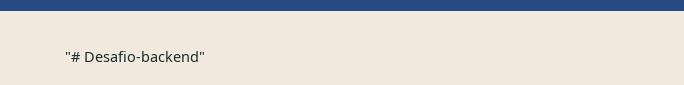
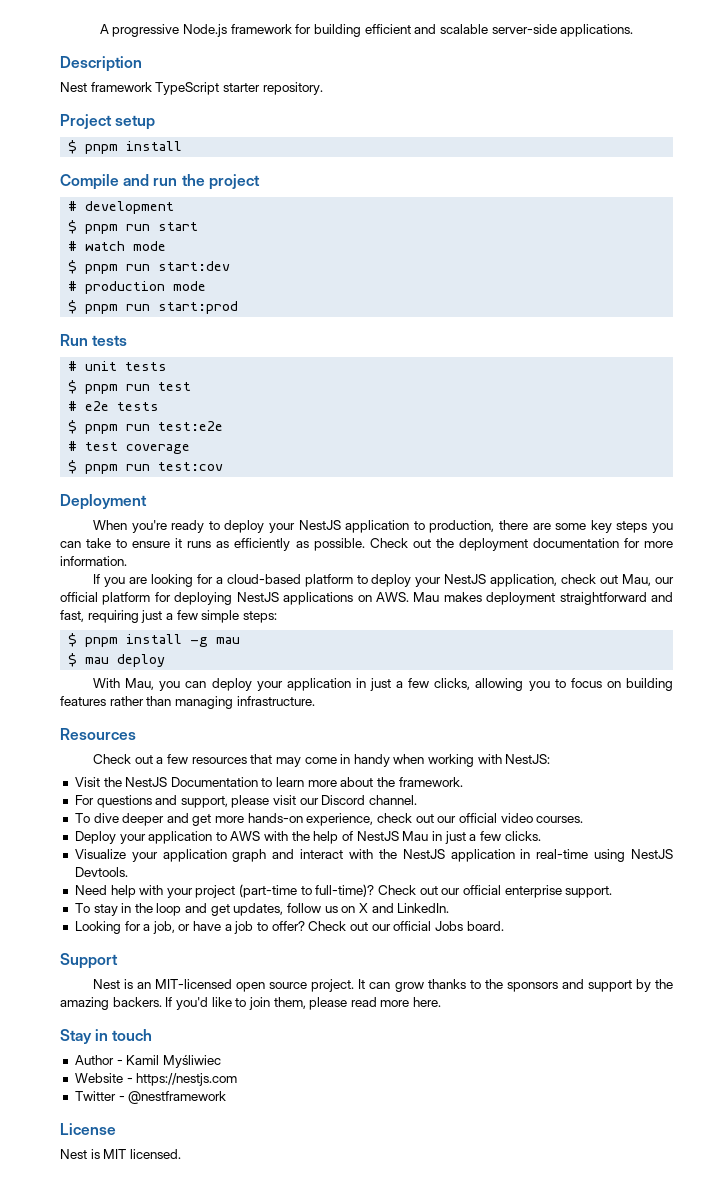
[65,51,205,62] "# Desafio-backend" -> [99,24,634,37] [60,56,142,72] [60,82,323,95] [60,114,156,130] [68,140,183,154] [60,174,260,190] [68,201,175,214] [68,220,199,234] [68,241,167,251] [68,260,231,274] [68,281,207,294] [68,300,239,314] [60,334,128,346] [68,361,168,371] [68,380,192,394] [68,401,160,411] [68,420,224,434] [68,441,191,454] [68,460,224,474] [60,494,147,510] [93,520,674,533] [60,538,673,551] [60,556,127,566] [93,574,674,587] [60,592,674,605] [60,610,277,623] [68,633,241,647] [68,653,166,667] [93,678,673,691] [60,696,315,709] [60,728,136,740] [93,754,551,767] [74,777,463,787] [74,795,418,808] [74,813,584,826] [74,831,541,844] [74,849,674,862] [74,867,128,877] [74,884,613,898] [74,903,450,916] [74,921,504,934] [60,953,118,969] [93,979,673,992] [60,997,442,1010] [60,1029,153,1044] [74,1055,221,1068] [74,1073,238,1086] [74,1091,227,1104] [60,1123,116,1135] [60,1149,181,1159] A progressive Node.js framework for building efficient and scalable server-side applications. // Description // Nest framework TypeScript starter repository. // Project setup // $ pnpm install // Compile and run the project // # development // $ pnpm run start // # watch mode // $ pnpm run start:dev // # production mode // $ pnpm run start:prod // Run tests // # unit tests // $ pnpm run test // # e2e tests // $ pnpm run test:e2e // # test coverage // $ pnpm run test:cov // Deployment // When you're ready to deploy your NestJS application to production, there are some key steps you can take to ensure it runs as efficiently as possible. Check out the deployment documentation for more information. // If you are looking for a cloud-based platform to deploy your NestJS application, check out Mau, our official platform for deploying NestJS applications on AWS. Mau makes deployment straightforward and fast, requiring just a few simple steps: // $ pnpm install -g mau // $ mau deploy // With Mau, you can deploy your application in just a few clicks, allowing you to focus on building features rather than managing infrastructure. // Resources // Check out a few resources that may come in handy when working with NestJS: // Visit the NestJS Documentation to learn more about the framework. // For questions and support, please visit our Discord channel. // To dive deeper and get more hands-on experience, check out our official video courses. // Deploy your application to AWS with the help of NestJS Mau in just a few clicks. // Visualize your application graph and interact with the NestJS application in real-time using NestJS Devtools. // Need help with your project (part-time to full-time)? Check out our official enterprise support. // To stay in the loop and get updates, follow us on X and LinkedIn. // Looking for a job, or have a job to offer? Check out our official Jobs board. // Support // Nest is an MIT-licensed open source project. It can grow thanks to the sponsors and support by the amazing backers. If you'd like to join them, please read more here. // Stay in touch // Author - Kamil Myśliwiec // Website - https://nestjs.com // Twitter - @nestframework // License // Nest is MIT licensed.

